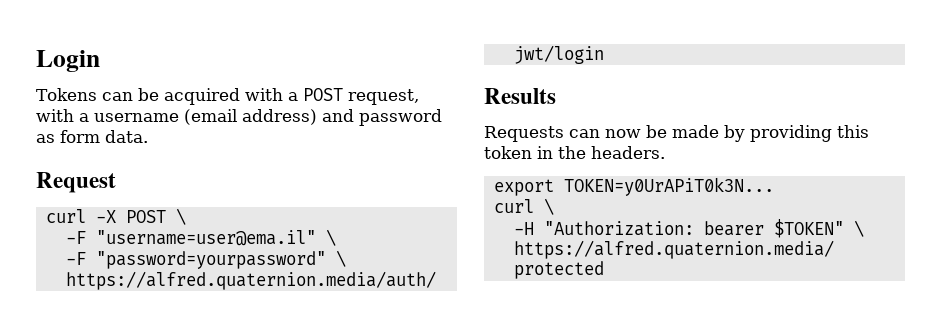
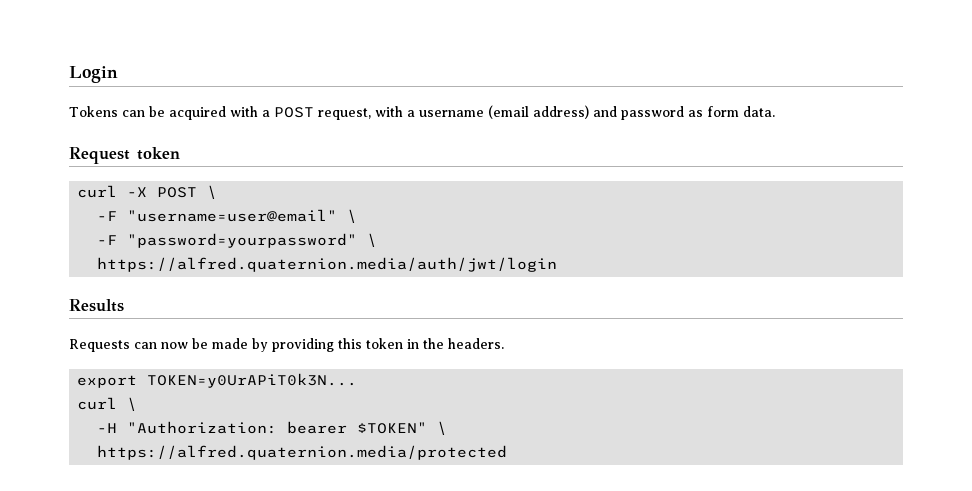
(116, 182) none -> [137,147,180,160] token
[95,230,316,246] "username=user@ema.il" -> [127,209,338,222] "username=user@email"

